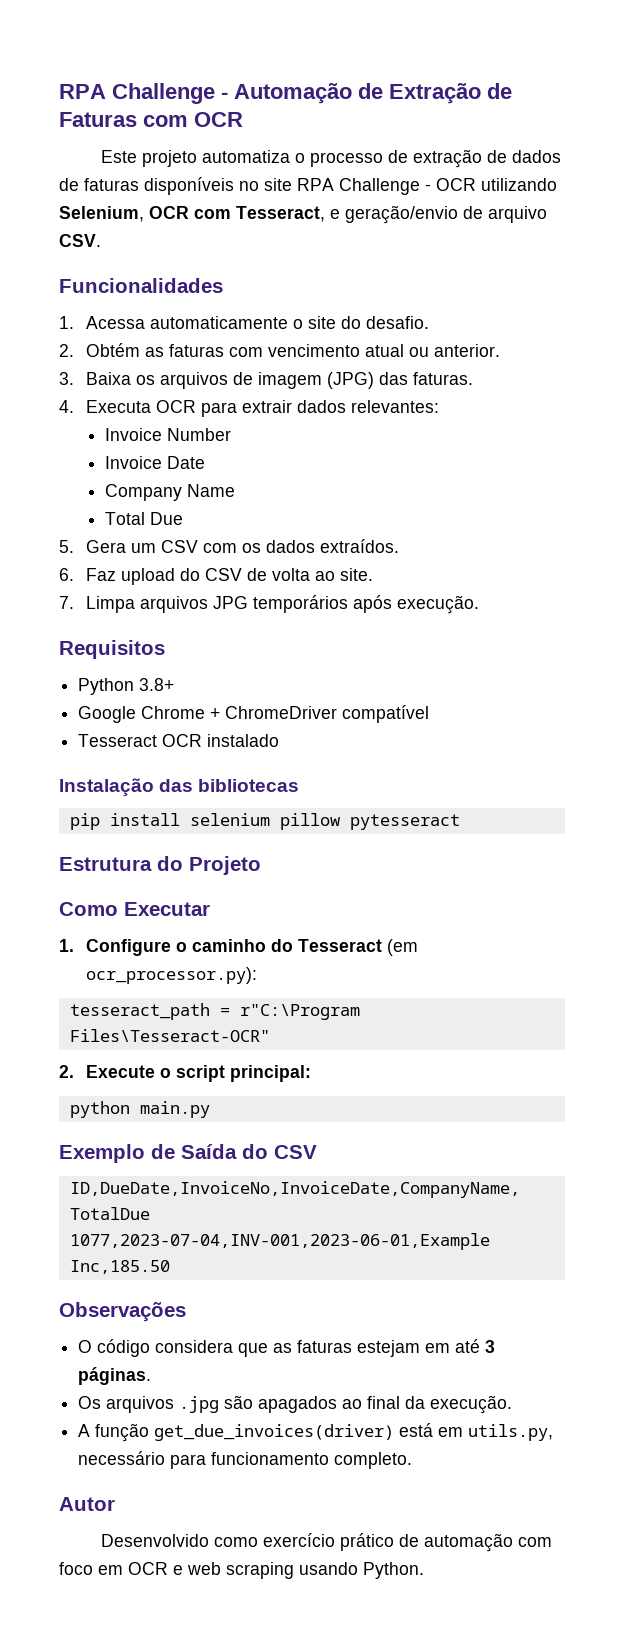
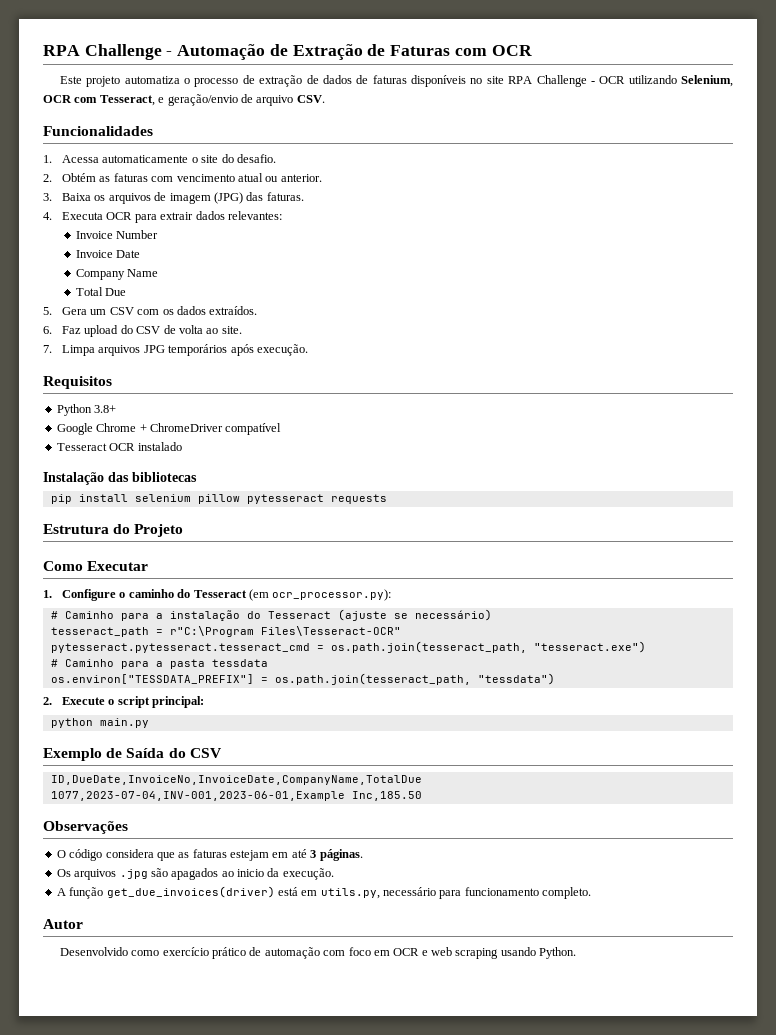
(460, 822) none -> [330,494,387,504] requests
[69,1003,360,1020] [69,1029,270,1042] tesseract_path = r"C:\Program Files\Tesseract-OCR" -> [50,609,492,621] [50,626,401,637] [50,641,646,653] [50,659,268,669] [50,673,555,685] # Caminho para a instalação do Tesseract (ajuste se necessário) // tesseract_path = r"C:\Program Files\Tesseract-OCR" // pytesseract.pytesseract.tesseract_cmd = os.path.join(tesseract_path, "tesseract.exe") // # Caminho para a pasta tessdata // os.environ["TESSDATA_PREFIX"] = os.path.join(tesseract_path, "tessdata")
[367,1396,401,1409] final -> [237,869,264,877] inicio

